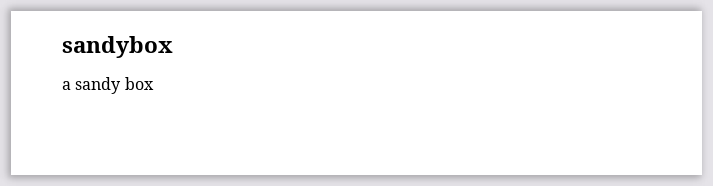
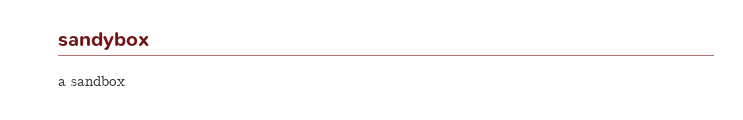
[75,77,154,94] sandy box -> [71,76,125,86] sandbox

